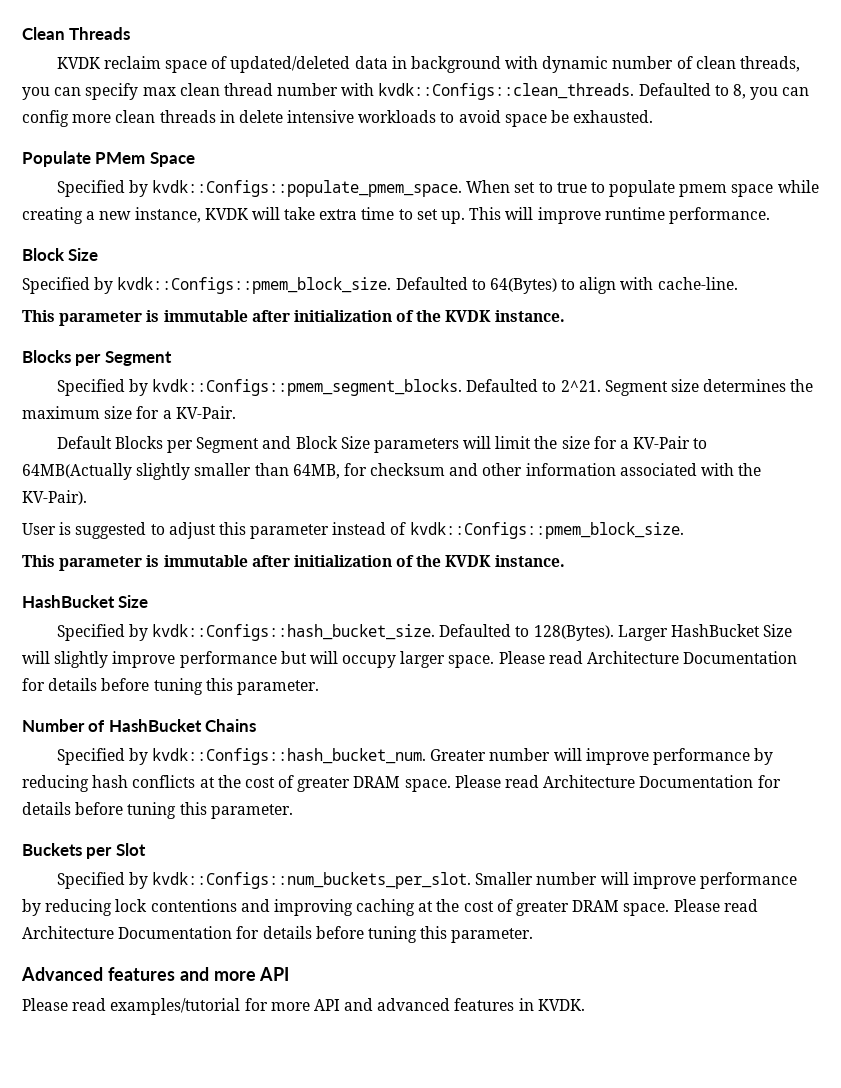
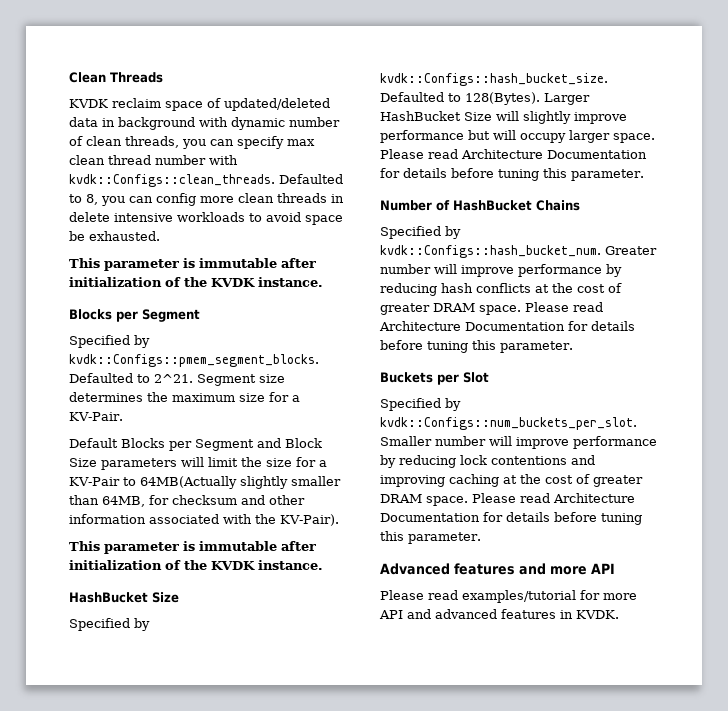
[22,151,195,167] [56,180,819,197] [22,207,770,224] [22,248,99,261] [22,277,738,294] // Populate PMem Space // Specified by kvdk::Configs::populate_pmem_space. When set to true to populate pmem space while creating a new instance, KVDK will take extra time to set up. This will improve runtime performance. // Block Size // Specified by kvdk::Configs::pmem_block_size. Defaulted to 64(Bytes) to align with cache-line. -> (160, 236) none
[22,522,684,539] // User is suggested to adjust this parameter instead of kvdk::Configs::pmem_block_size. -> (339, 520) none

